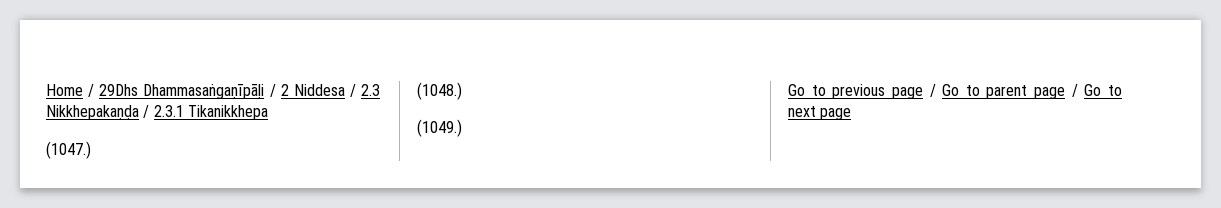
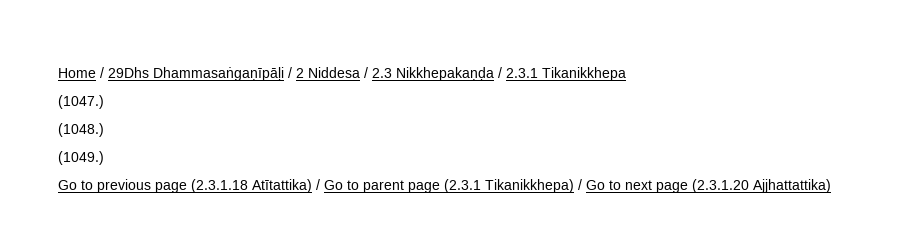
(923, 93) none -> [191,179,312,193] (2.3.1.18 Atītattika)
(1066, 93) none -> [444,179,574,193] (2.3.1 Tikanikkhepa)
(852, 114) none -> [692,179,831,193] (2.3.1.20 Ajjhattattika)

